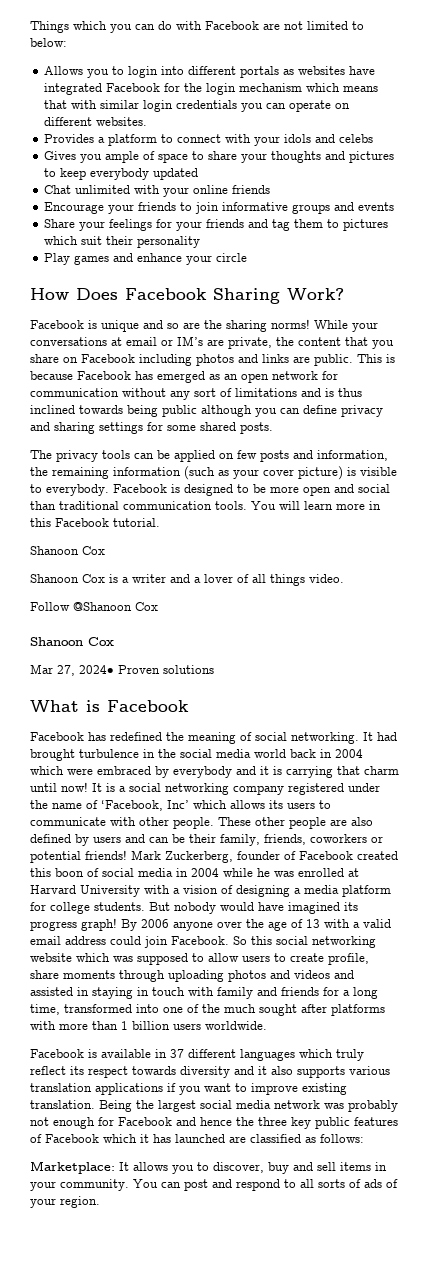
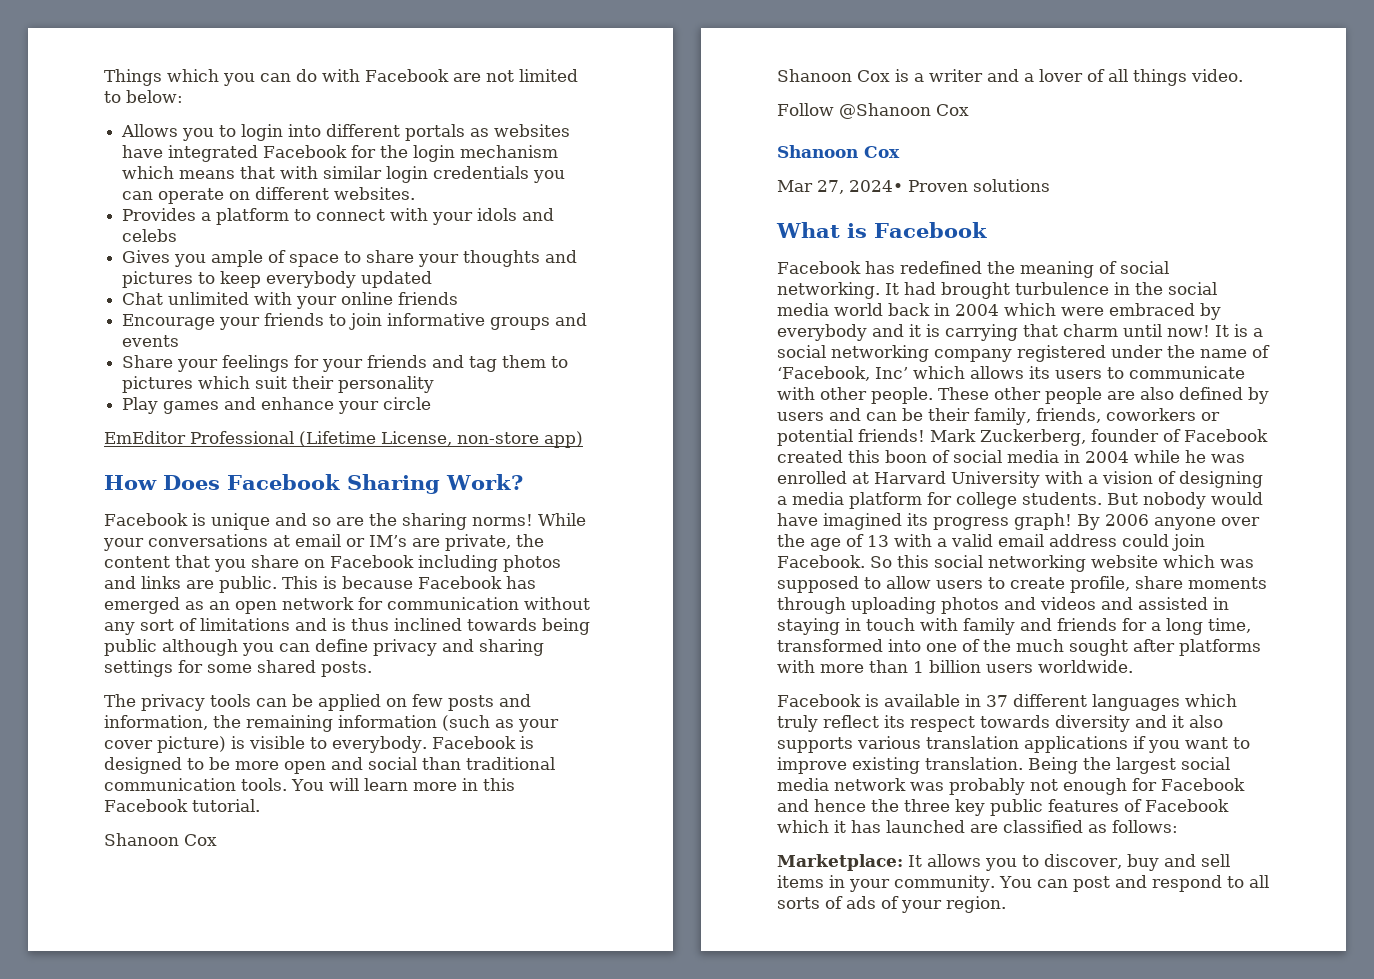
(248, 257) none -> [104,431,583,448] // EmEditor Professional (Lifetime License, non-store app)

